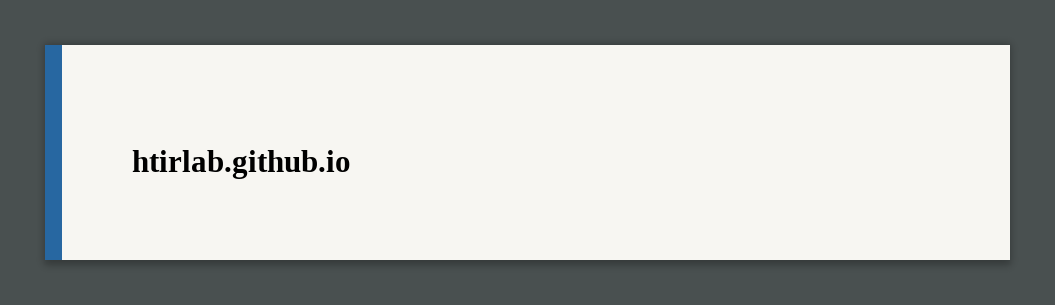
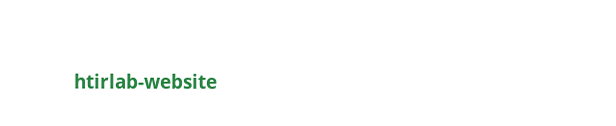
[132,150,351,179] htirlab.github.io -> [73,73,217,89] htirlab-website

